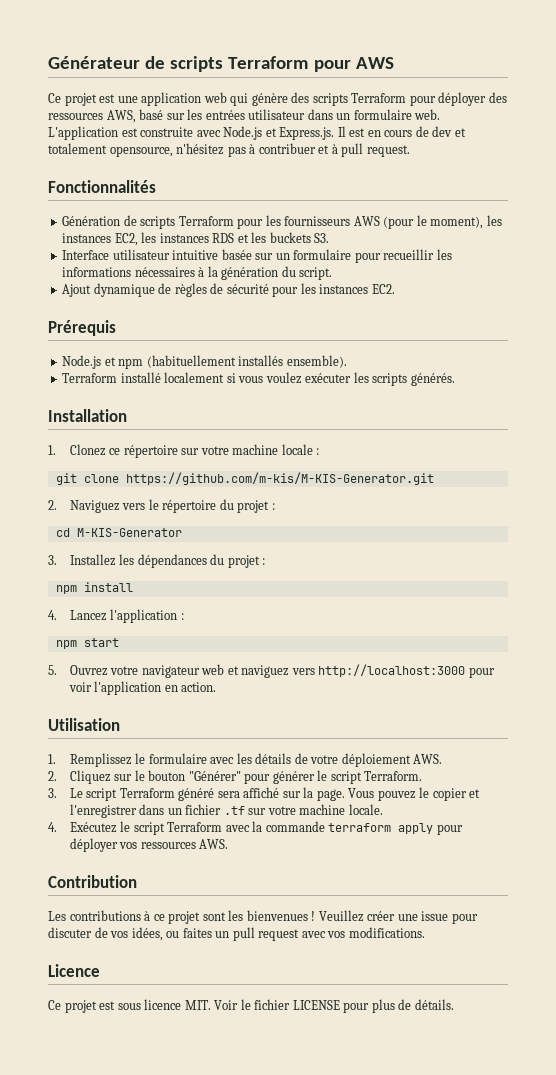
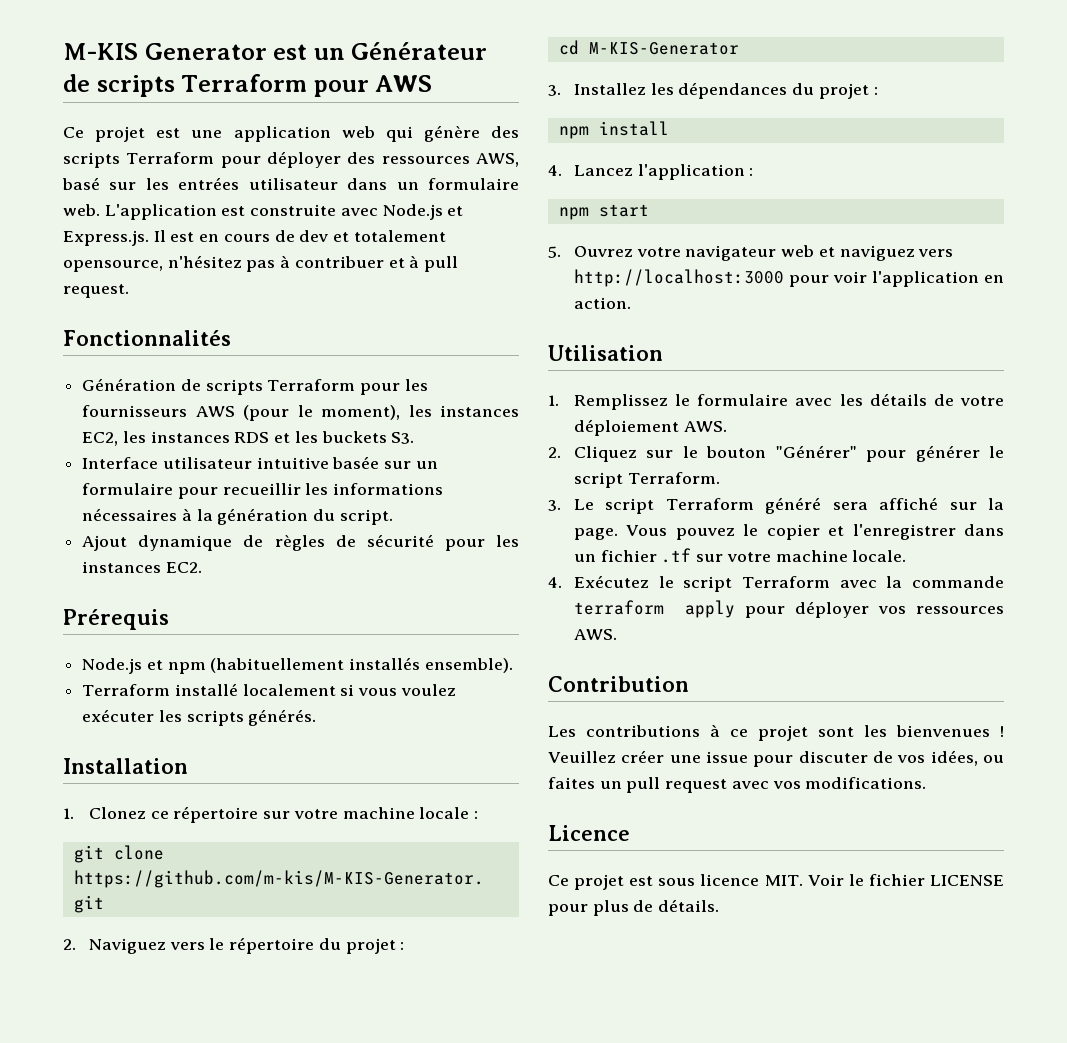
(48, 62) none -> [63,43,345,60] M-KIS Generator est un

